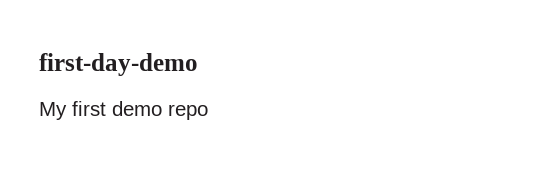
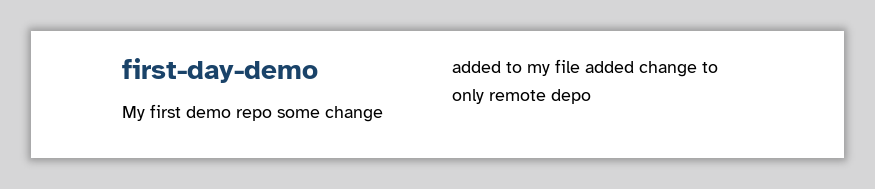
(208, 112) none -> [277,106,383,122] [452,59,718,77] [452,89,591,104] some change added to my file added change to only remote depo

